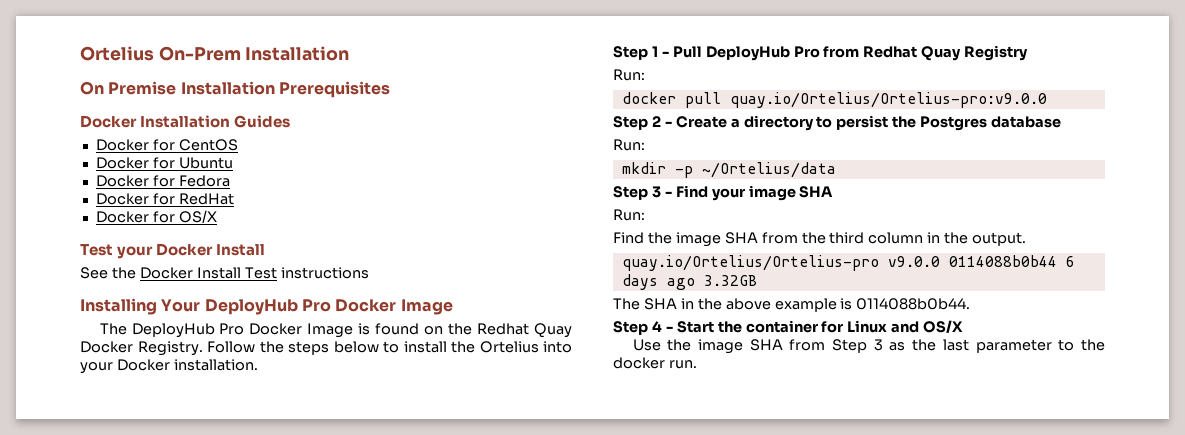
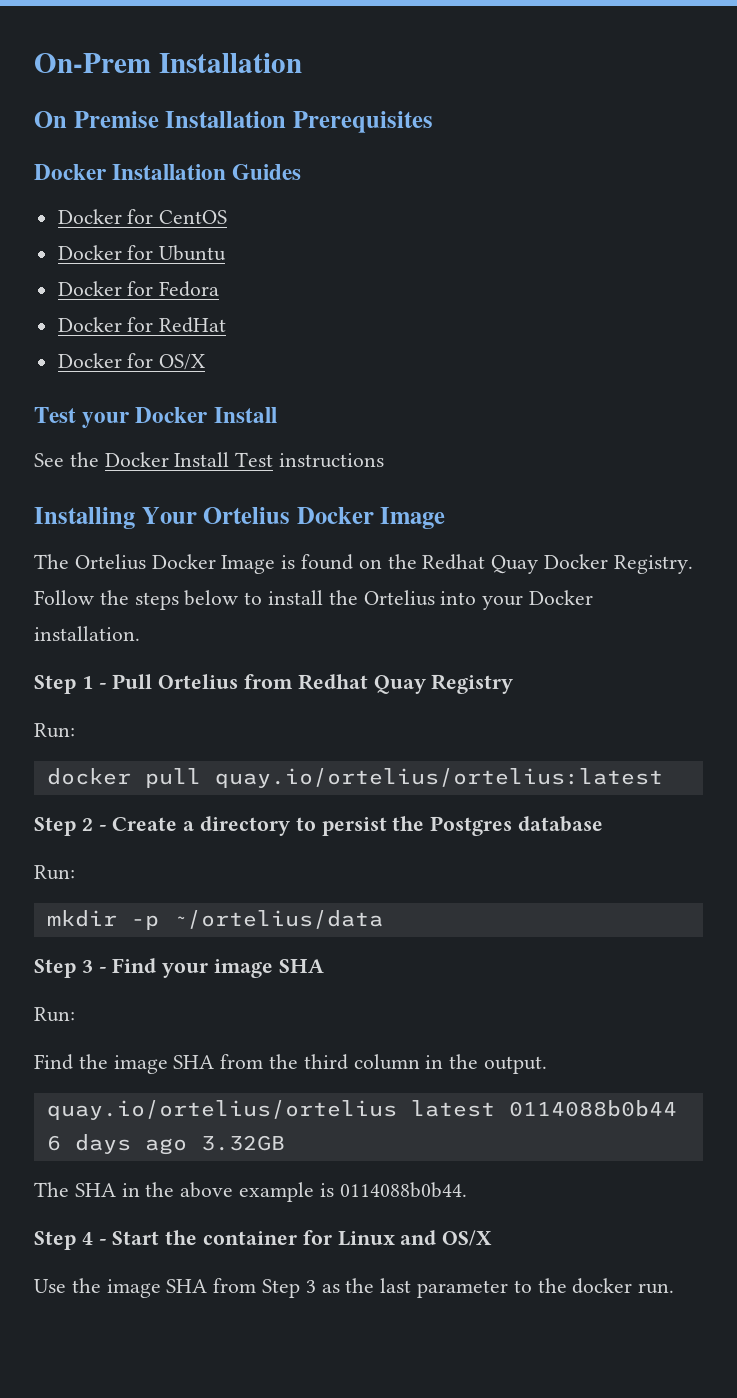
[80,46,154,61] Ortelius -> (34, 63) none
[204,299,331,315] DeployHub Pro -> [203,507,291,524] Ortelius
[131,323,245,338] DeployHub Pro -> [74,554,146,570] Ortelius
[705,46,820,61] DeployHub Pro -> [158,674,239,689] Ortelius
[729,92,1047,108] quay.io/Ortelius/Ortelius-pro:v9.0.0 -> [214,768,663,788] quay.io/ortelius/ortelius:latest
[701,162,836,178] ~/Ortelius/data -> [172,910,383,929] ~/ortelius/data
[621,255,940,271] quay.io/Ortelius/Ortelius-pro v9.0.0 -> [46,1100,495,1120] quay.io/ortelius/ortelius latest

